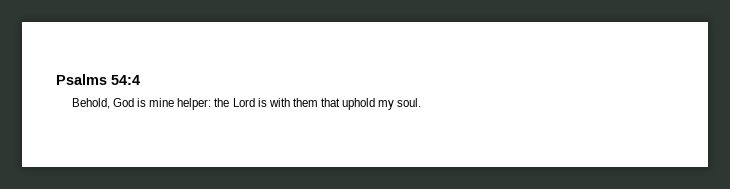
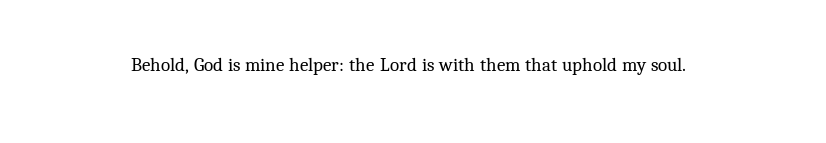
[56,74,140,85] Psalms 54:4 // -> (130, 65) none

